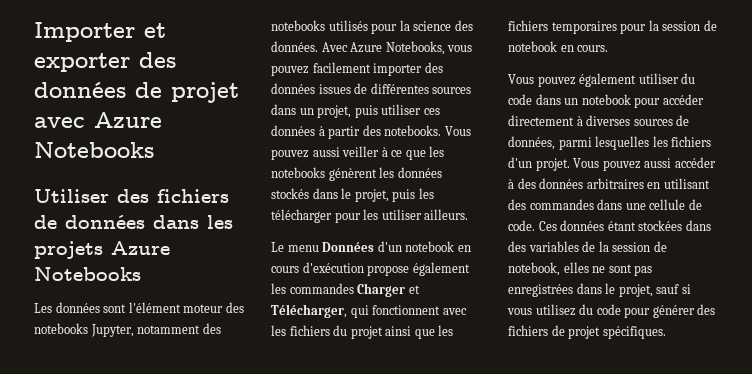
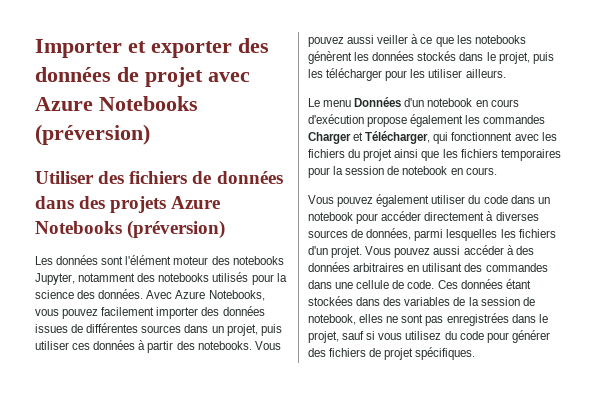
(154, 150) none -> [35,124,150,145] (préversion)
[207,215,233,229] les -> [79,196,106,209] des
(141, 274) none -> [127,220,226,239] (préversion)

